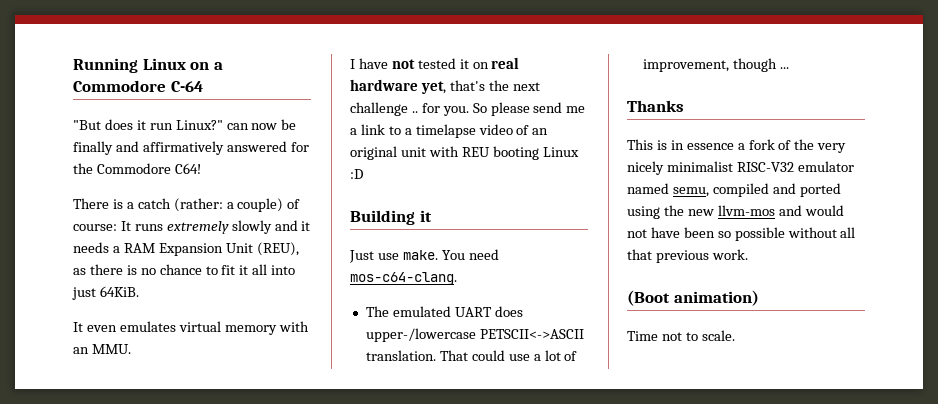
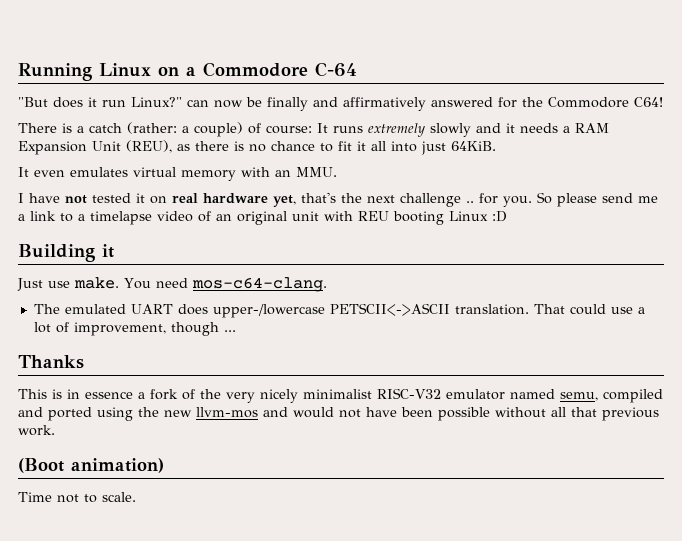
[717,231,731,238] so -> (433, 412) none

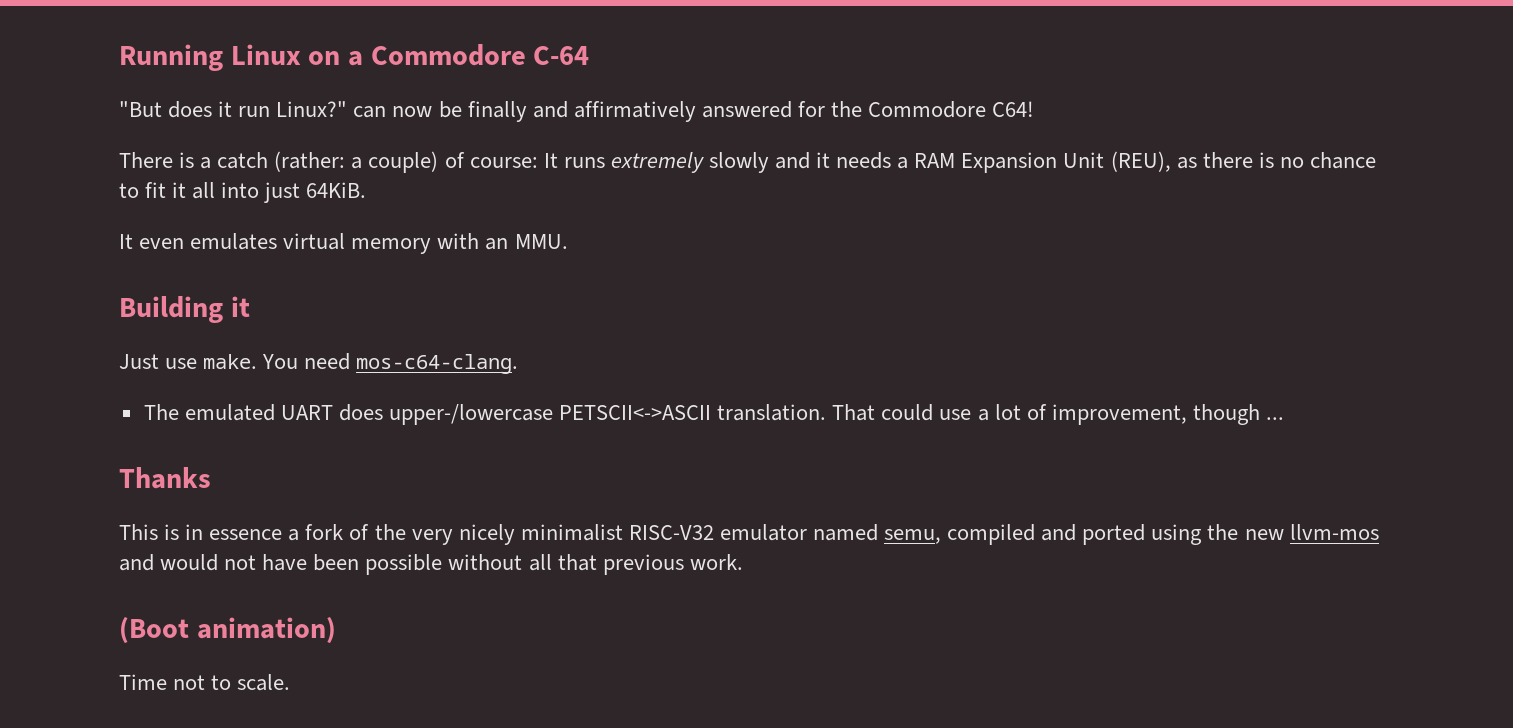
[18,192,658,207] [18,211,507,225] // I have not tested it on real hardware yet, that's the next challenge .. for you. So please send me a link to a timelapse video of an original unit with REU booting Linux :D -> (568, 241) none

